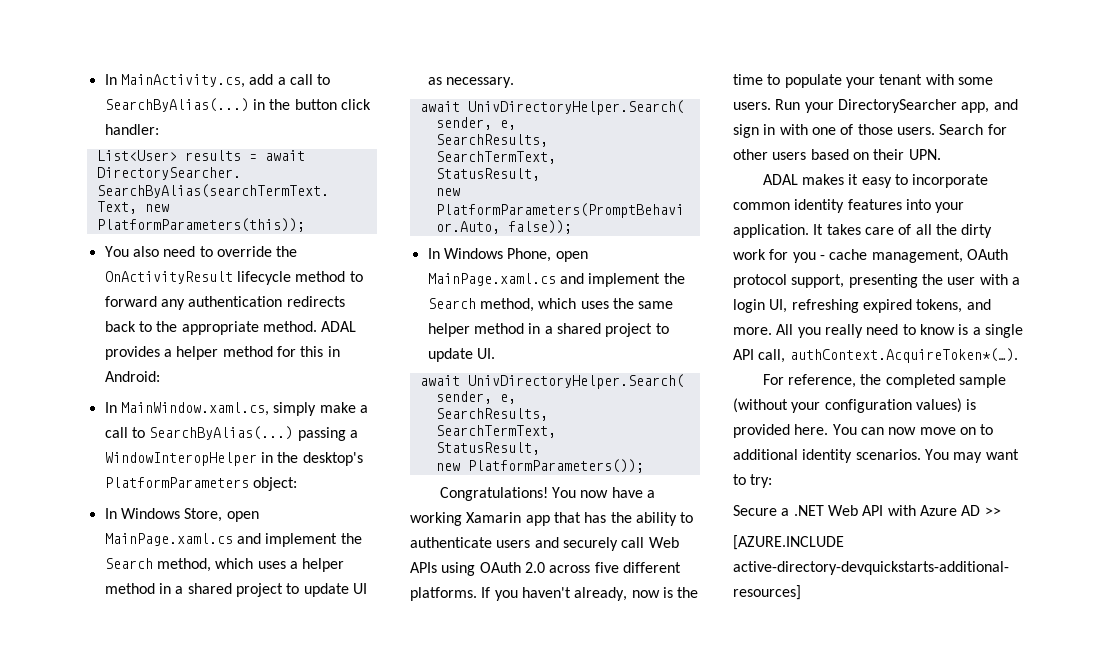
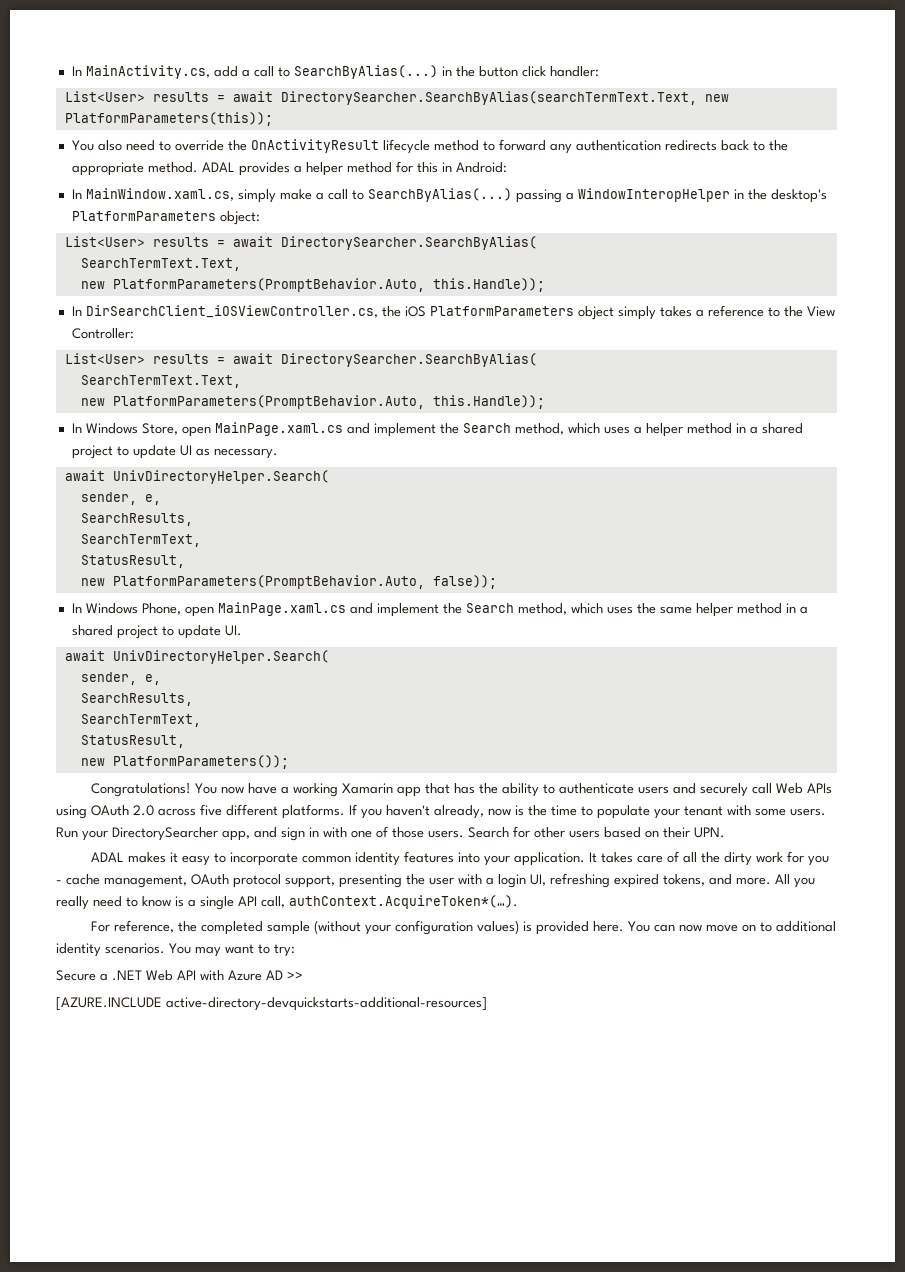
(297, 484) none -> [64,236,537,250] [80,258,241,271] [80,278,545,292] [71,305,835,320] [71,328,134,339] [64,353,537,367] [80,375,241,388] [80,395,545,409] // List<User> results = await DirectorySearcher.SearchByAlias( // SearchTermText.Text, // new PlatformParameters(PromptBehavior.Auto, this.Handle)); // In DirSearchClient_iOSViewController.cs, the iOS PlatformParameters object simply takes a reference to the View Controller: // List<User> results = await DirectorySearcher.SearchByAlias( // SearchTermText.Text, // new PlatformParameters(PromptBehavior.Auto, this.Handle));

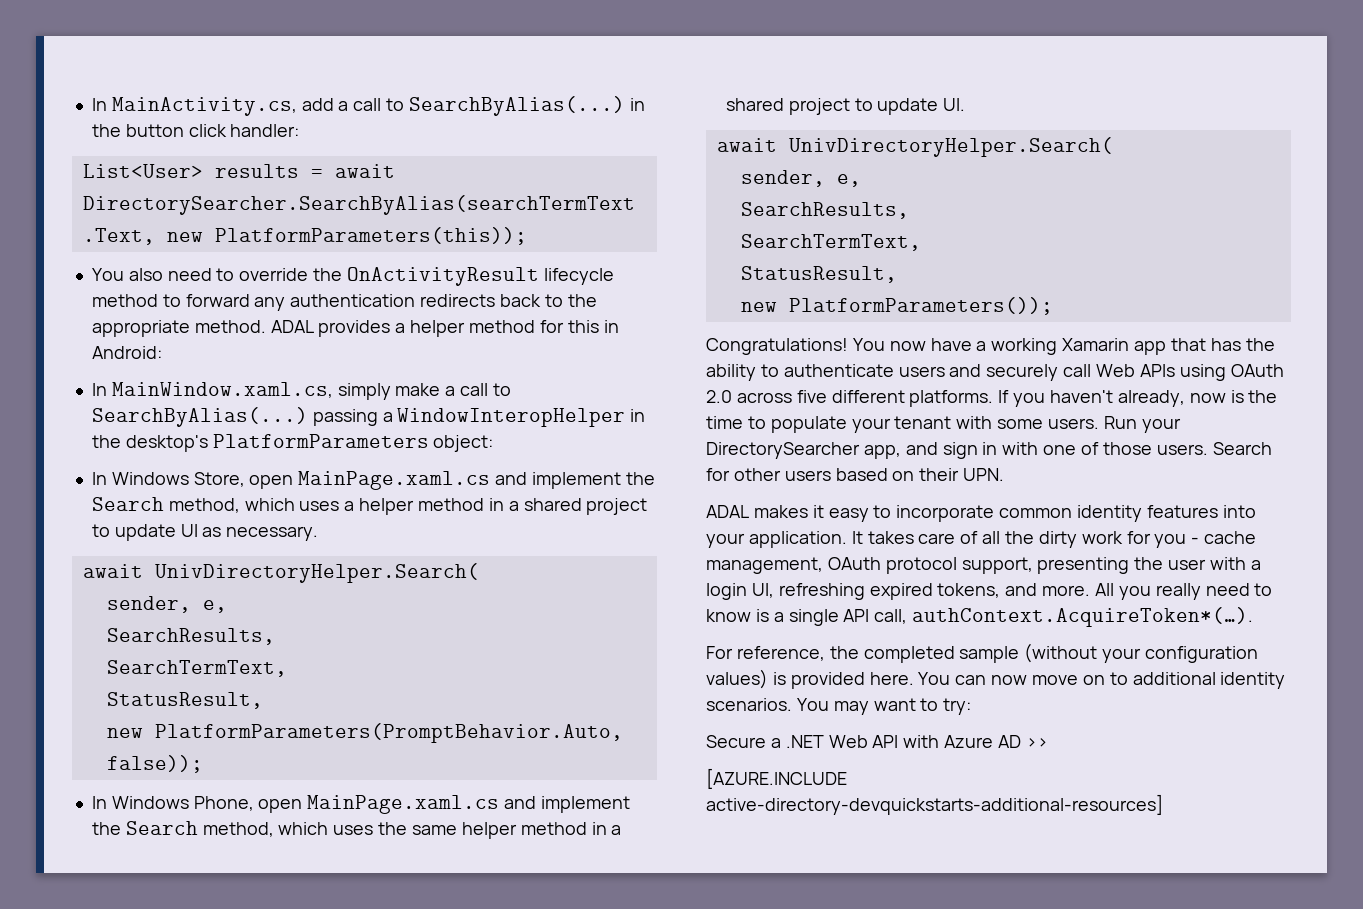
[64,236,537,250] [80,258,241,271] [80,278,545,292] [71,305,835,320] [71,328,134,339] [64,353,537,367] [80,375,241,388] [80,395,545,409] // List<User> results = await DirectorySearcher.SearchByAlias( // SearchTermText.Text, // new PlatformParameters(PromptBehavior.Auto, this.Handle)); // In DirSearchClient_iOSViewController.cs, the iOS PlatformParameters object simply takes a reference to the View Controller: // List<User> results = await DirectorySearcher.SearchByAlias( // SearchTermText.Text, // new PlatformParameters(PromptBehavior.Auto, this.Handle)); -> (494, 443) none

